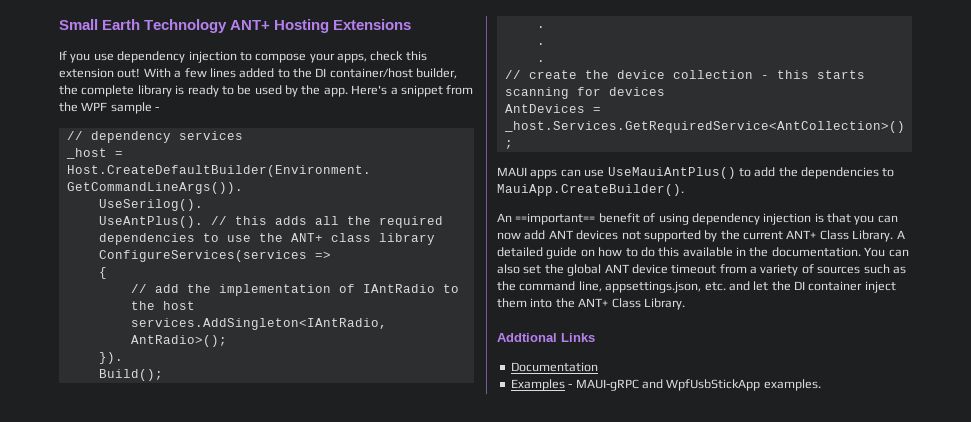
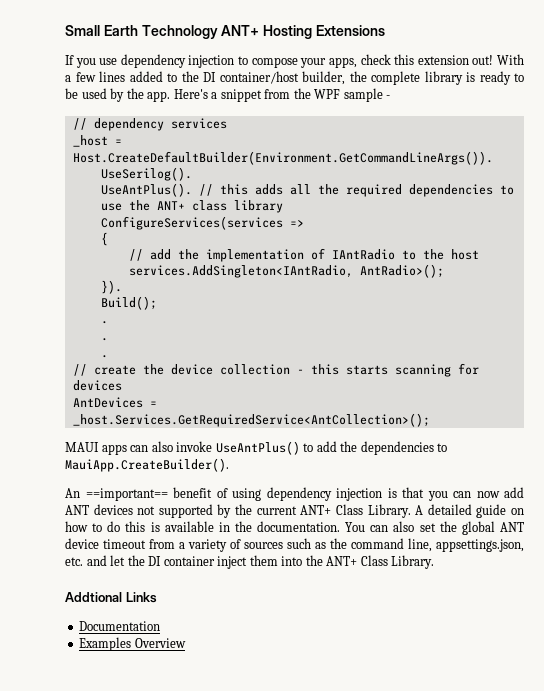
[584,167,736,179] use UseMauiAntPlus() -> [151,441,300,455] also invoke UseAntPlus()
(680, 252) none -> [150,522,160,532] is
[568,379,821,391] - MAUI-gRPC and WpfUsbStickApp examples. -> [134,638,186,648] Overview

